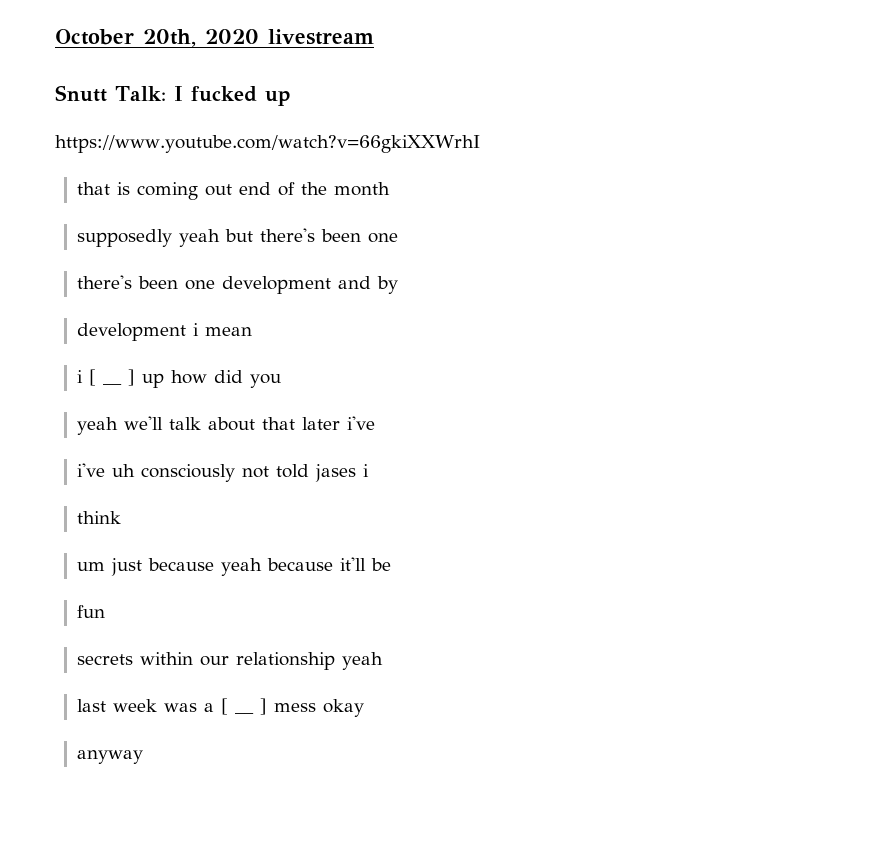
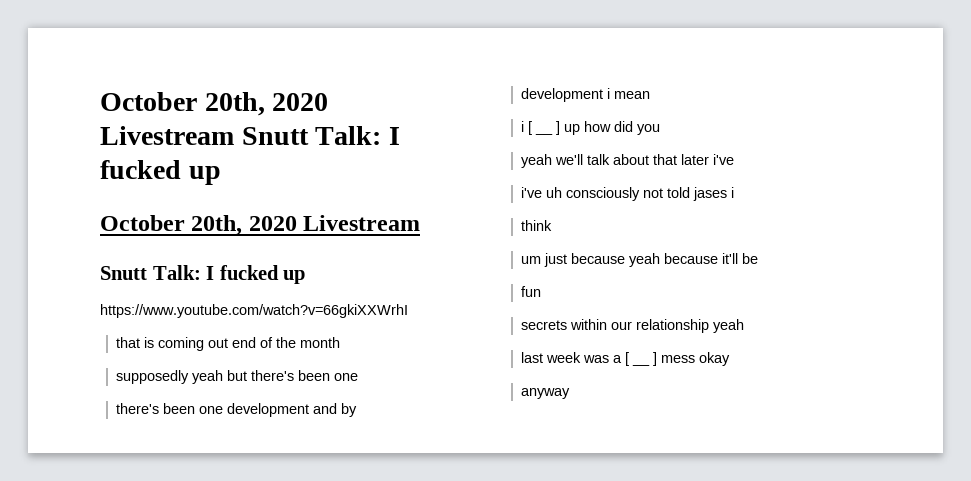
[55,29,374,47] October 20th, 2020 livestream -> [100,92,329,116] [100,126,400,145] [100,160,221,185] [100,215,421,236] October 20th, 2020 Livestream Snutt Talk: I fucked up // October 20th, 2020 Livestream

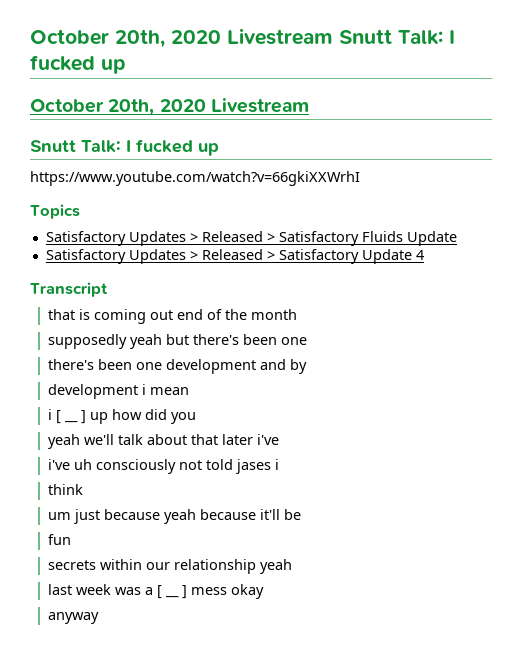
(408, 311) none -> [30,204,80,219] [45,231,457,246] [45,249,424,264] [30,282,108,297] // Topics // Satisfactory Updates > Released > Satisfactory Fluids Update // Satisfactory Updates > Released > Satisfactory Update 4 // Transcript

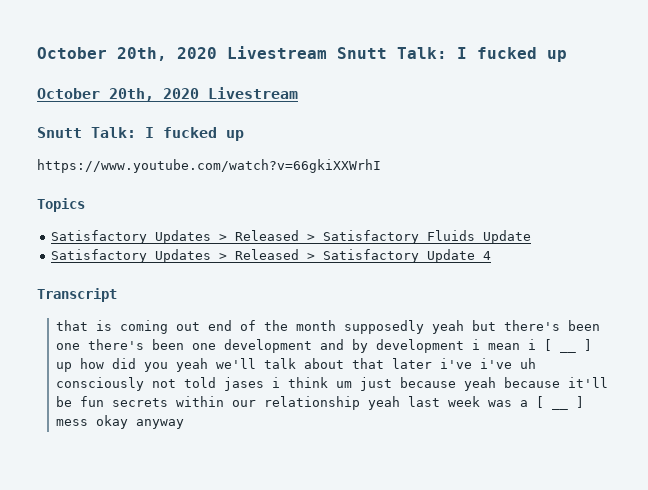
(297, 314) // -> (336, 325) none
(307, 341) // -> (80, 346) none
(307, 366) // -> (368, 346) none
(189, 391) // -> (520, 346) none
(196, 418) // -> (168, 367) none
(279, 439) // -> (472, 363) none
(279, 464) // -> (280, 382) none
(83, 489) // -> (328, 382) none
(301, 514) // -> (72, 401) none
(71, 539) // -> (104, 401) none
(292, 566) // -> (400, 403) none
(264, 591) // -> (128, 422) none

